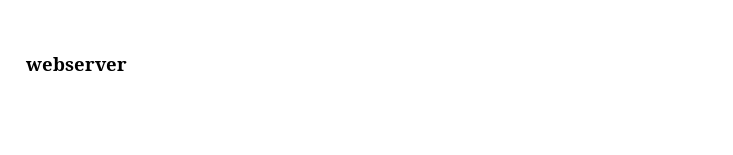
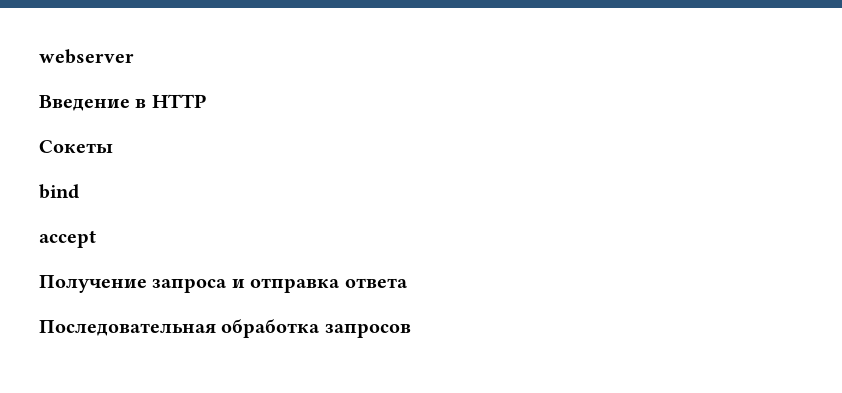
(127, 64) none -> [39,94,206,111] [39,140,113,153] [39,184,79,199] [39,230,96,248] [39,275,408,293] [39,319,411,338] // Введение в HTTP // Сокеты // bind // accept // Получение запроса и отправка ответа // Последовательная обработка запросов

